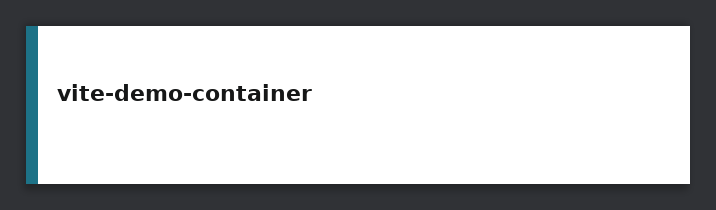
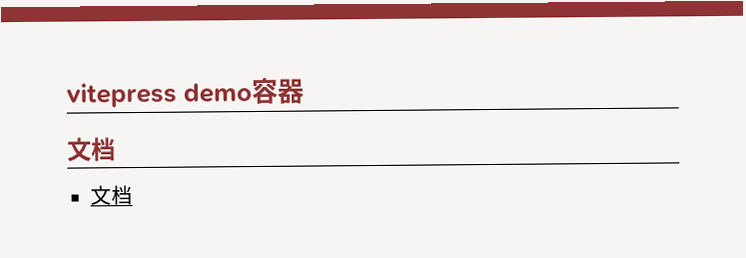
[57,84,312,101] vite-demo-container -> [66,77,305,108] [67,137,116,162] [89,185,133,206] vitepress demo容器 // 文档 // 文档

